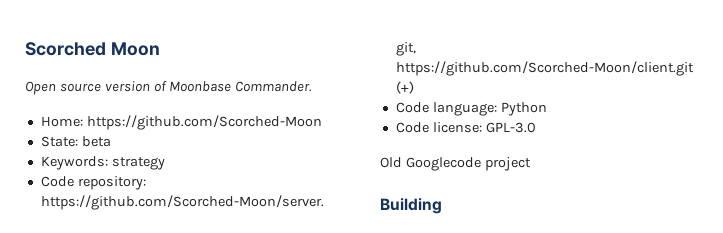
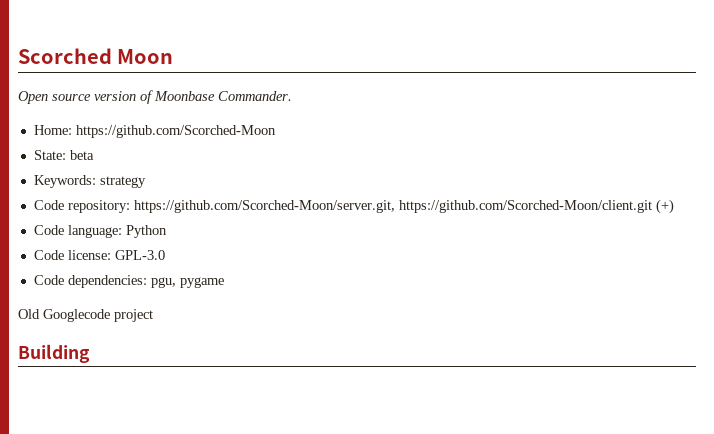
(536, 127) none -> [33,275,224,288] // Code dependencies: pgu, pygame

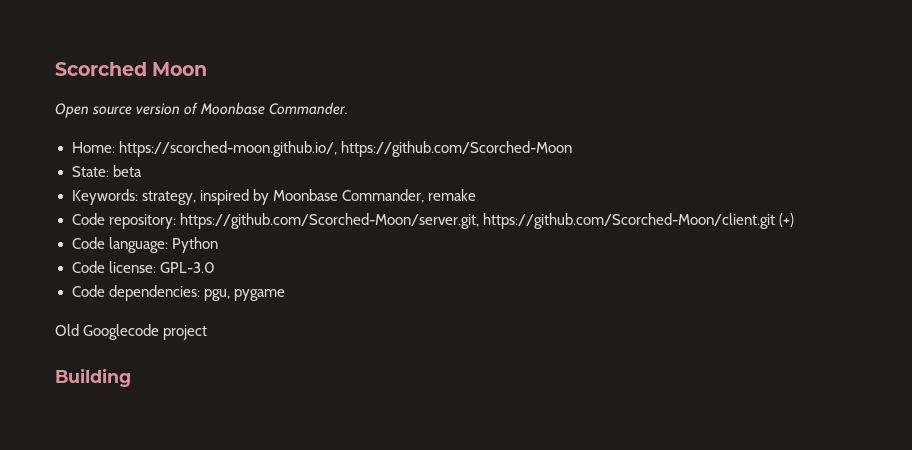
(72, 130) none -> [118,141,337,157] https://scorched-moon.github.io/,
[99,176,146,188] strategy -> [141,189,476,205] strategy, inspired by Moonbase Commander, remake

